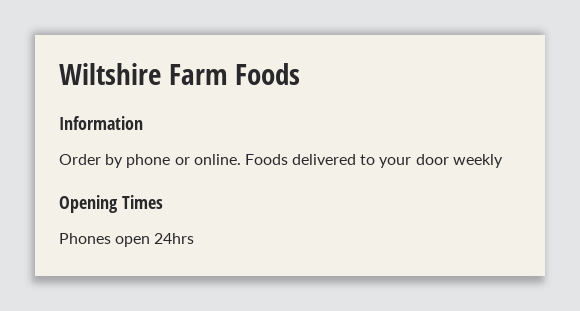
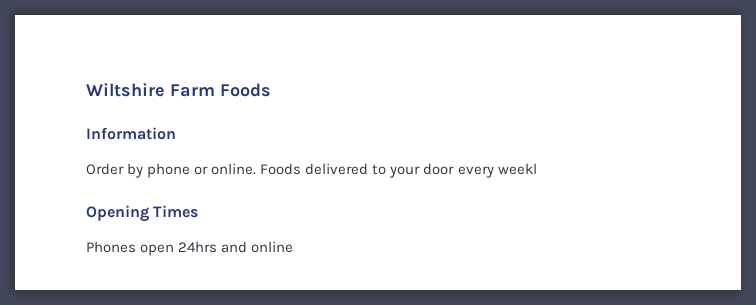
[452,154,503,168] weekly -> [457,163,537,178] every weekl
(195, 238) none -> [221,241,294,253] and online

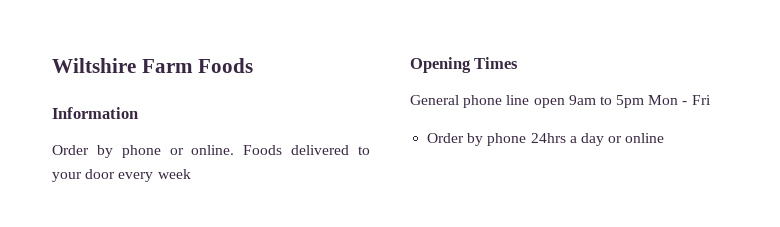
[497,163,537,175] weekl -> [157,169,191,179] week
[86,241,248,256] Phones open 24hrs and -> [410,95,711,108] [427,133,623,146] General phone line open 9am to 5pm Mon - Fri // Order by phone 24hrs a day or

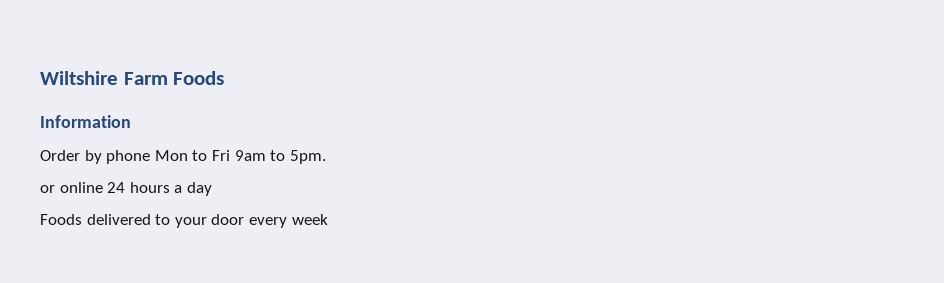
[169,145,235,155] or online. -> [154,150,326,164] [40,182,212,196] Mon to Fri 9am to 5pm. // or online 24 hours a day //
[410,57,519,73] [410,95,711,108] [427,133,665,146] // Opening Times // General phone line open 9am to 5pm Mon - Fri // Order by phone 24hrs a day or online -> (328, 219) none

